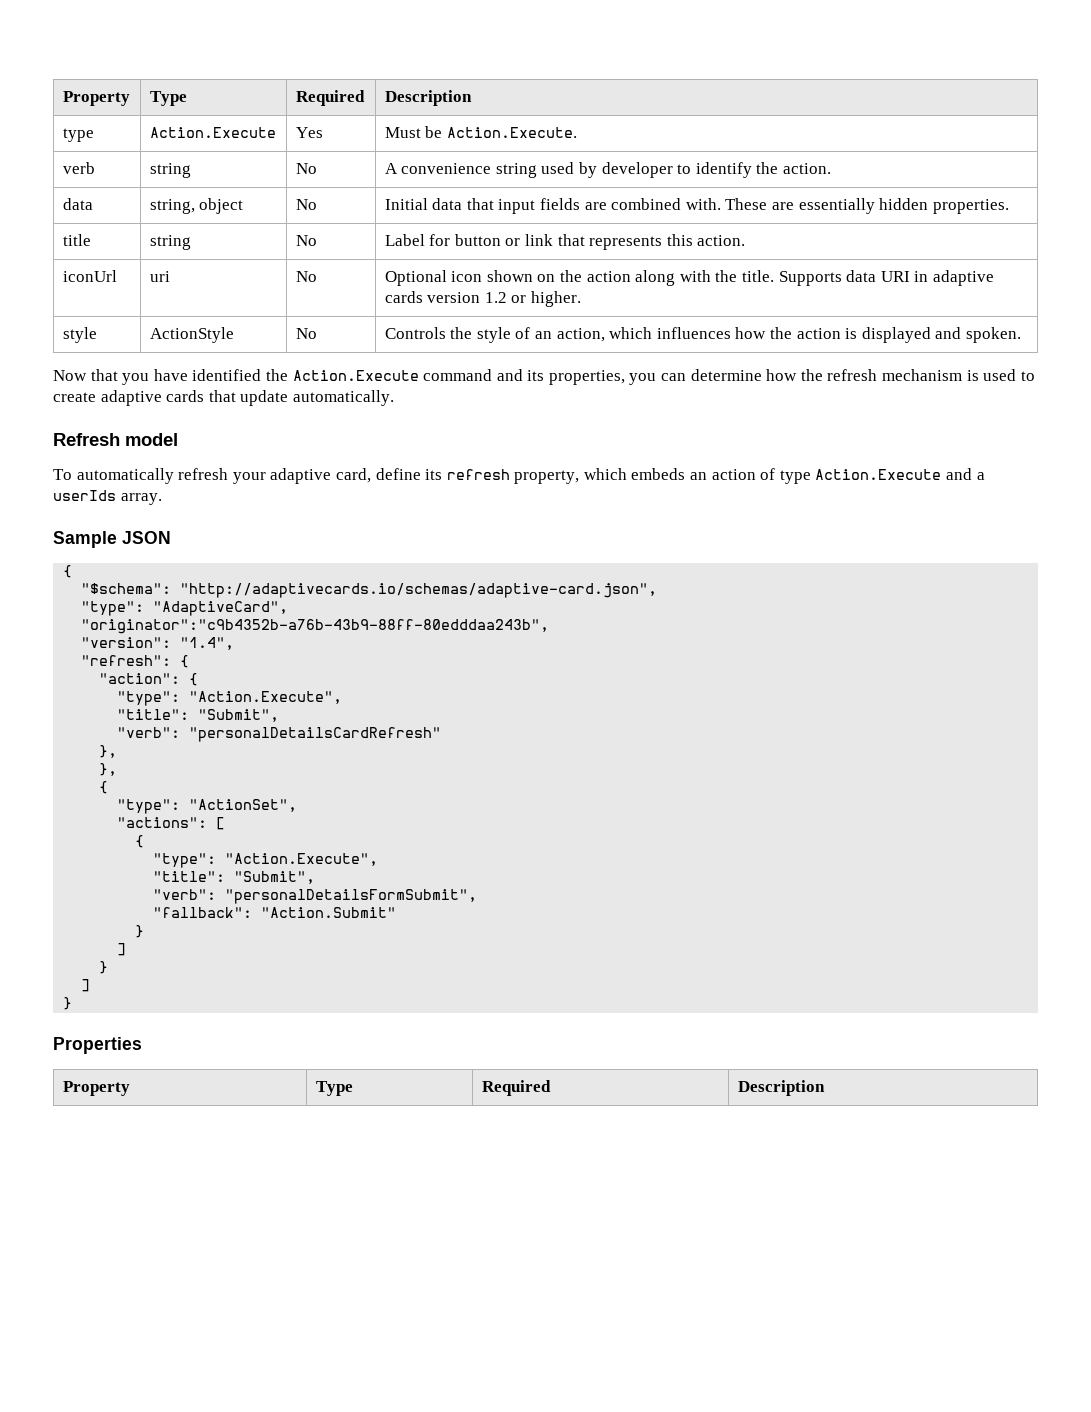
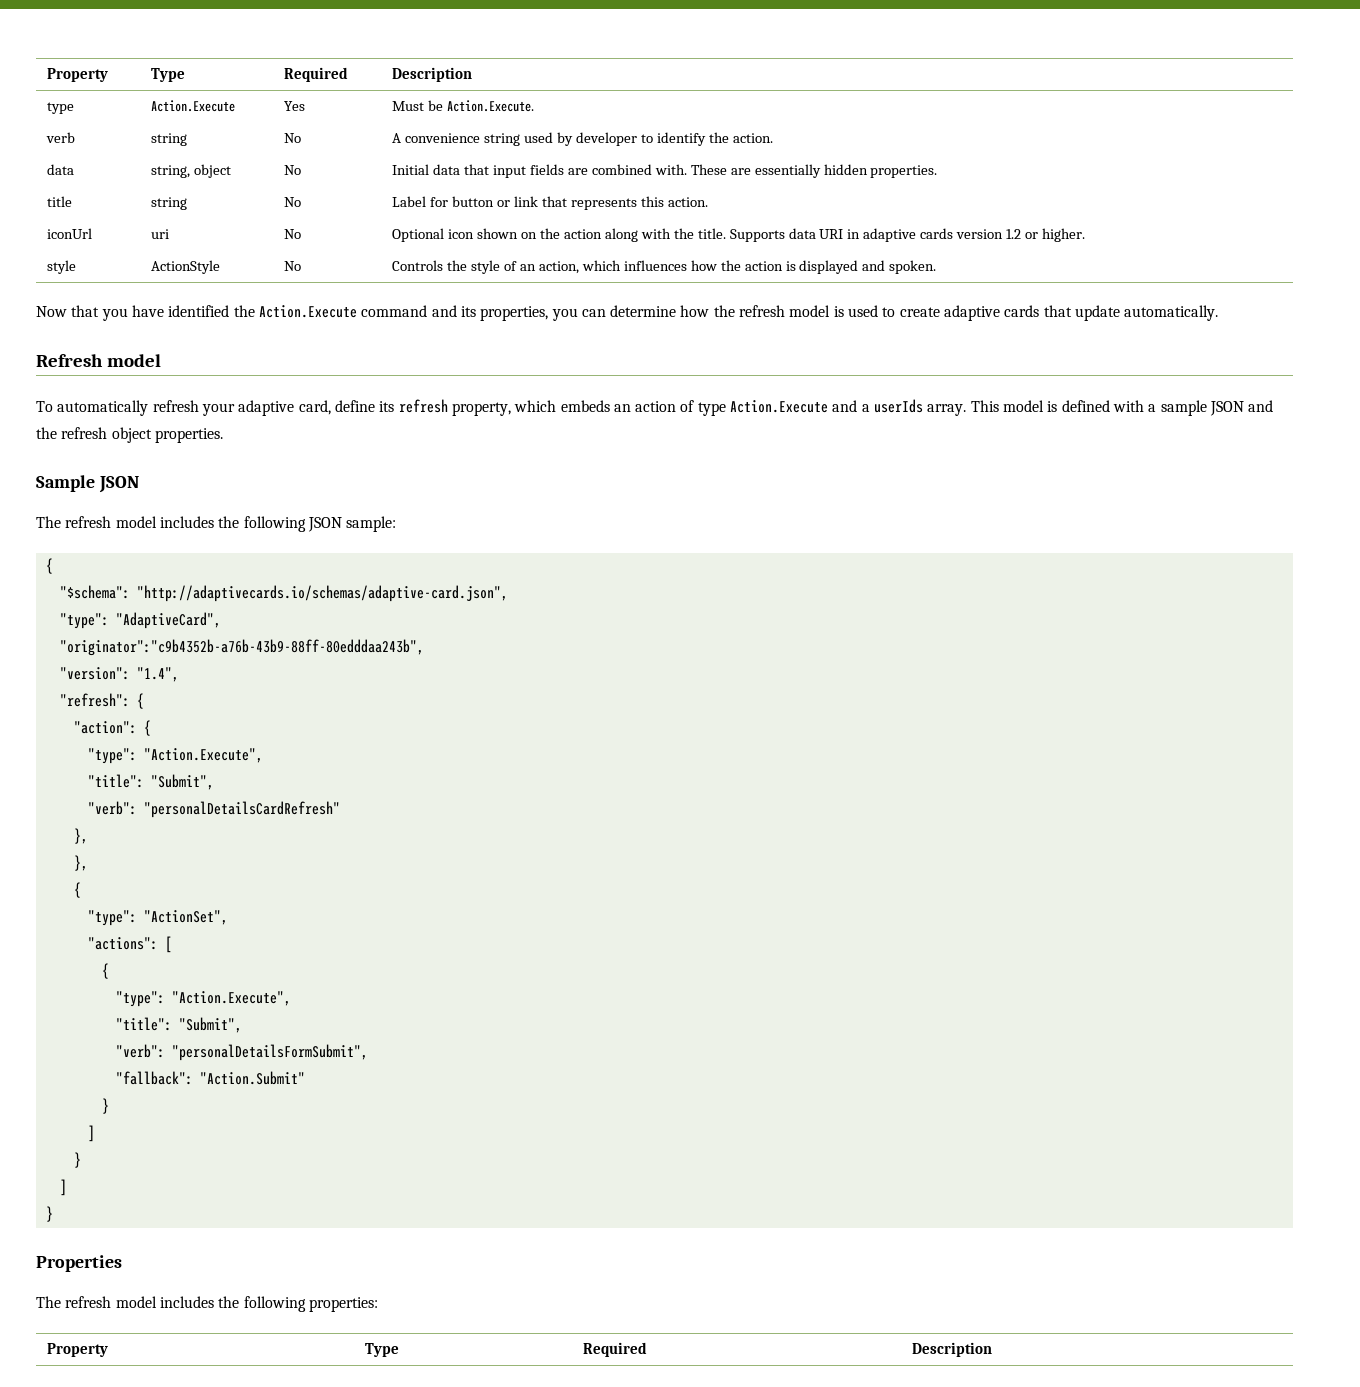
[882,369,963,381] mechanism -> [789,305,831,317] model
[53,531,171,548] // Sample JSON -> [970,400,1274,416] [36,427,223,443] [36,475,139,493] [36,516,397,532] This model is defined with a sample JSON and the refresh object properties. // Sample JSON // The refresh model includes the following JSON sample:
(142, 1045) none -> [36,1296,378,1312] // The refresh model includes the following properties:

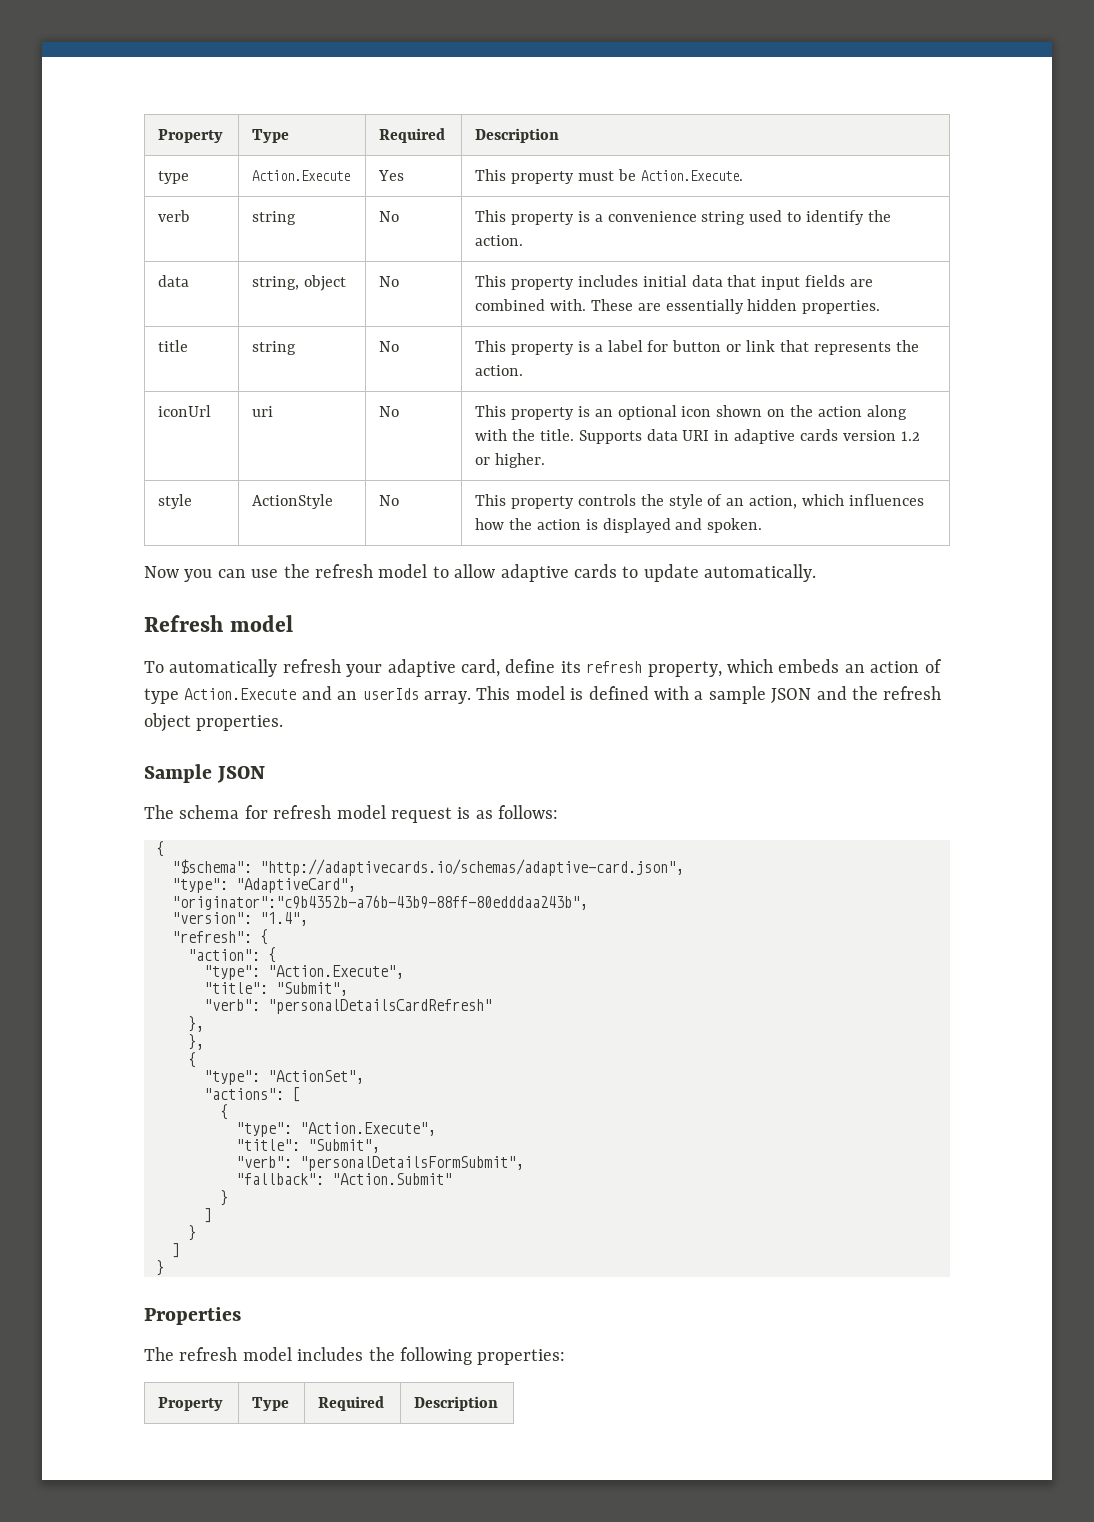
[392,101,425,111] Must -> [475,169,614,184] This property must
[392,133,402,143] A -> [475,210,603,225] This property is a
[557,132,638,146] by developer -> (783, 216) none
[392,164,430,175] Initial -> [475,275,687,290] This property includes initial
[392,196,427,207] Label -> [475,340,643,355] This property is a label
[640,196,664,207] this -> [895,340,919,352] the
[392,228,445,242] Optional -> [475,405,677,420] This property is an optional
[392,260,444,271] Controls -> [475,494,636,509] This property controls
[71,305,1072,321] that you have identified the Action.Execute command and its properties, you can determine how the refresh model is used to create adaptive cards that -> [184,564,639,582] you can use the refresh model to allow adaptive cards to
[861,404,870,412] a -> [337,691,358,700] an
[65,516,397,532] refresh model includes the following JSON sample: -> [179,805,559,823] schema for refresh model request is as follows:

